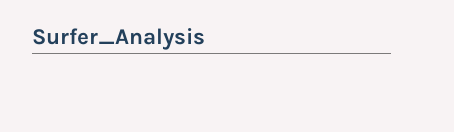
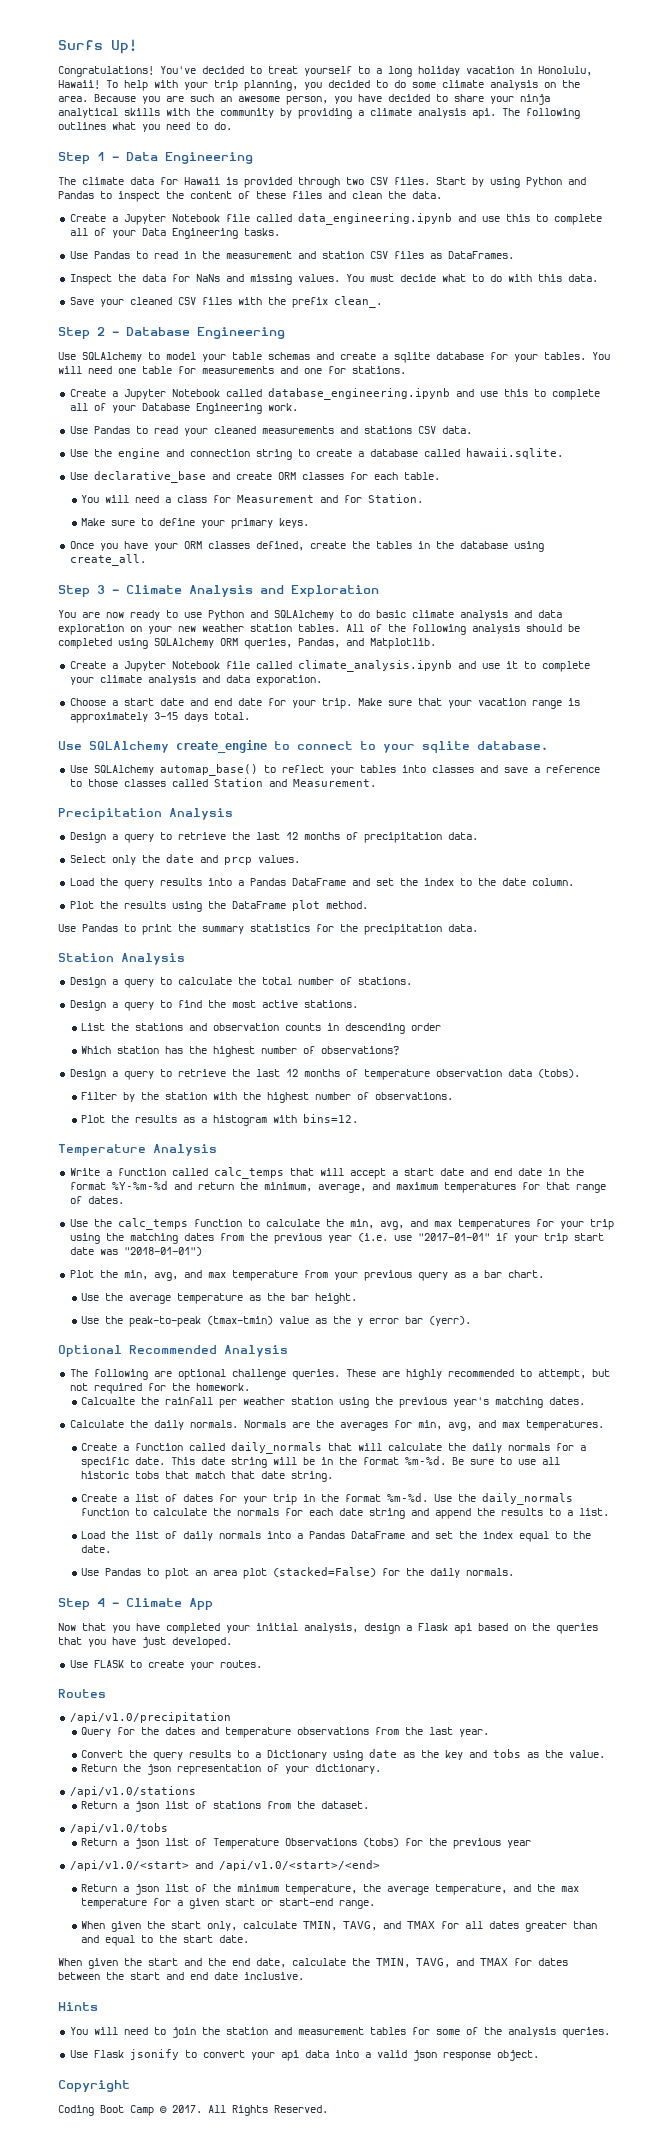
[32,28,205,50] Surfer_Analysis -> [58,39,137,54] [58,66,592,77] [58,80,580,91] [58,94,550,105] [58,108,580,119] [58,122,232,132] [58,152,253,164] [58,177,586,188] [58,191,442,202] [69,213,602,225] [69,228,280,239] [69,251,514,259] [69,274,598,285] [69,296,382,308] [58,327,285,339] [58,352,610,363] [58,366,406,374] [69,388,600,400] [69,403,298,414] [69,426,472,436] [69,448,563,460] [69,471,440,483] [81,494,424,503] [81,518,310,529] [69,541,544,552] [69,554,146,566] [58,585,379,597] [58,610,562,620] [58,624,580,635] [58,638,436,649] [69,660,590,672] [69,675,322,686] [69,698,580,709] [69,712,250,723] [58,740,548,753] [69,764,600,776] [69,778,376,787] [58,808,233,820] [69,832,478,843] [69,854,300,865] [69,878,574,889] [69,900,368,912] [58,924,478,935] [58,953,185,965] [69,977,412,988] [69,1000,358,1011] [81,1023,442,1034] [81,1046,400,1057] [69,1069,580,1080] [81,1092,454,1103] [81,1114,359,1126] [58,1144,217,1156] [69,1167,584,1179] [69,1181,606,1193] [69,1196,124,1204] [69,1218,614,1230] [69,1233,604,1244] [69,1247,202,1256] [69,1270,544,1281] [81,1293,358,1304] [81,1316,472,1327] [58,1345,288,1357] [69,1369,610,1380] [69,1383,250,1394] [81,1397,586,1408] [69,1420,604,1431] [81,1442,587,1454] [81,1456,561,1468] [81,1471,334,1482] [81,1493,574,1505] [81,1508,610,1519] [81,1531,592,1542] [81,1545,112,1553] [81,1567,515,1579] [58,1598,213,1610] [58,1623,598,1634] [58,1637,232,1648] [69,1660,262,1670] [58,1689,106,1698] [69,1712,231,1723] [81,1727,490,1738] [81,1749,606,1761] [81,1764,382,1775] [69,1786,196,1797] [81,1801,370,1812] [69,1823,168,1834] [81,1838,532,1849] [69,1860,380,1871] [81,1884,580,1895] [81,1898,376,1909] [81,1921,598,1932] [81,1935,250,1946] [58,1958,568,1969] [58,1972,304,1980] [58,2002,98,2011] [69,2027,610,2038] [69,2049,539,2061] [58,2080,130,2092] [58,2105,328,2116] Surfs Up! // Congratulations! You've decided to treat yourself to a long holiday vacation in Honolulu, Hawaii! To help with your trip planning, you decided to do some climate analysis on the area. Because you are such an awesome person, you have decided to share your ninja analytical skills with the community by providing a climate analysis api. The following outlines what you need to do. // Step 1 - Data Engineering // The climate data for Hawaii is provided through two CSV files. Start by using Python and Pandas to inspect the content of these files and clean the data. // Create a Jupyter Notebook file called data_engineering.ipynb and use this to complete all of your Data Engineering tasks. // Use Pandas to read in the measurement and station CSV files as DataFrames. // Inspect the data for NaNs and missing values. You must decide what to do with this data. // Save your cleaned CSV files with the prefix clean_. // Step 2 - Database Engineering // Use SQLAlchemy to model your table schemas and create a sqlite database for your tables. You will need one table for measurements and one for stations. // Create a Jupyter Notebook called database_engineering.ipynb and use this to complete all of your Database Engineering work. // Use Pandas to read your cleaned measurements and stations CSV data. // Use the engine and connection string to create a database called hawaii.sqlite. // Use declarative_base and create ORM classes for each table. // You will need a class for Measurement and for Station. // Make sure to define your primary keys. // Once you have your ORM classes defined, create the tables in the database using create_all. // Step 3 - Climate Analysis and Exploration // You are now ready to use Python and SQLAlchemy to do basic climate analysis and data exploration on your new weather station tables. All of the following analysis should be completed using SQLAlchemy ORM queries, Pandas, and Matplotlib. // Create a Jupyter Notebook file called climate_analysis.ipynb and use it to complete your climate analysis and data exporation. // Choose a start date and end date for your trip. Make sure that your vacation range is approximately 3-15 days total. // Use SQLAlchemy create_engine to connect to your sqlite database. // Use SQLAlchemy automap_base() to reflect your tables into classes and save a reference to those classes called Station and Measurement. // Precipitation Analysis // Design a query to retrieve the last 12 months of precipitation data. // Select only the date and prcp values. // Load the query results into a Pandas DataFrame and set the index to the date column. // Plot the results using the DataFrame plot method. // Use Pandas to print the summary statistics for the precipitation data. // Station Analysis // Design a query to calculate the total number of stations. // Design a query to find the most active stations. // List the stations and observation counts in descending order // Which station has the highest number of observations? // Design a query to retrieve the last 12 months of temperature observation data (tobs). // Filter by the station with the highest number of observations. // Plot the results as a histogram with bins=12. // Temperature Analysis // Write a function called calc_temps that will accept a start date and end date in the format %Y-%m-%d and return the minimum, average, and maximum temperatures for that range of dates. // Use the calc_temps function to calculate the min, avg, and max temperatures for your trip using the matching dates from the previous year (i.e. use "2017-01-01" if your trip start date was "2018-01-01") // Plot the min, avg, and max temperature from your previous query as a bar chart. // Use the average temperature as the bar height. // Use the peak-to-peak (tmax-tmin) value as the y error bar (yerr). // Optional Recommended Analysis // The following are optional challenge queries. These are highly recommended to attempt, but not required for the homework. // Calcualte the rainfall per weather station using the previous year's matching dates. // Calculate the daily normals. Normals are the averages for min, avg, and max temperatures. // Create a function called daily_normals that will calculate the daily normals for a specific date. This date string will be in the format %m-%d. Be sure to use all historic tobs that match that date string. // Create a list of dates for your trip in the format %m-%d. Use the daily_normals function to calculate the normals for each date string and append the results to a list. // Load the list of daily normals into a Pandas DataFrame and set the index equal to the date. // Use Pandas to plot an area plot (stacked=False) for the daily normals. // Step 4 - Climate App // Now that you have completed your initial analysis, design a Flask api based on the queries that you have just developed. // Use FLASK to create your routes. // Routes // /api/v1.0/precipitation // Query for the dates and temperature observations from the last year. // Convert the query results to a Dictionary using date as the key and tobs as the value. // Return the json representation of your dictionary. // /api/v1.0/stations // Return a json list of stations from the dataset. // /api/v1.0/tobs // Return a json list of Temperature Observations (tobs) for the previous year // /api/v1.0/<start> and /api/v1.0/<start>/<end> // Return a json list of the minimum temperature, the average temperature, and the max temperature for a given start or start-end range. // When given the start only, calculate TMIN, TAVG, and TMAX for all dates greater than and equal to the start date. // When given the start and the end date, calculate the TMIN, TAVG, and TMAX for dates between the start and end date inclusive. // Hints // You will need to join the station and measurement tables for some of the analysis queries. // Use Flask jsonify to convert your api data into a valid json response object. // Copyright // Coding Boot Camp © 2017. All Rights Reserved.

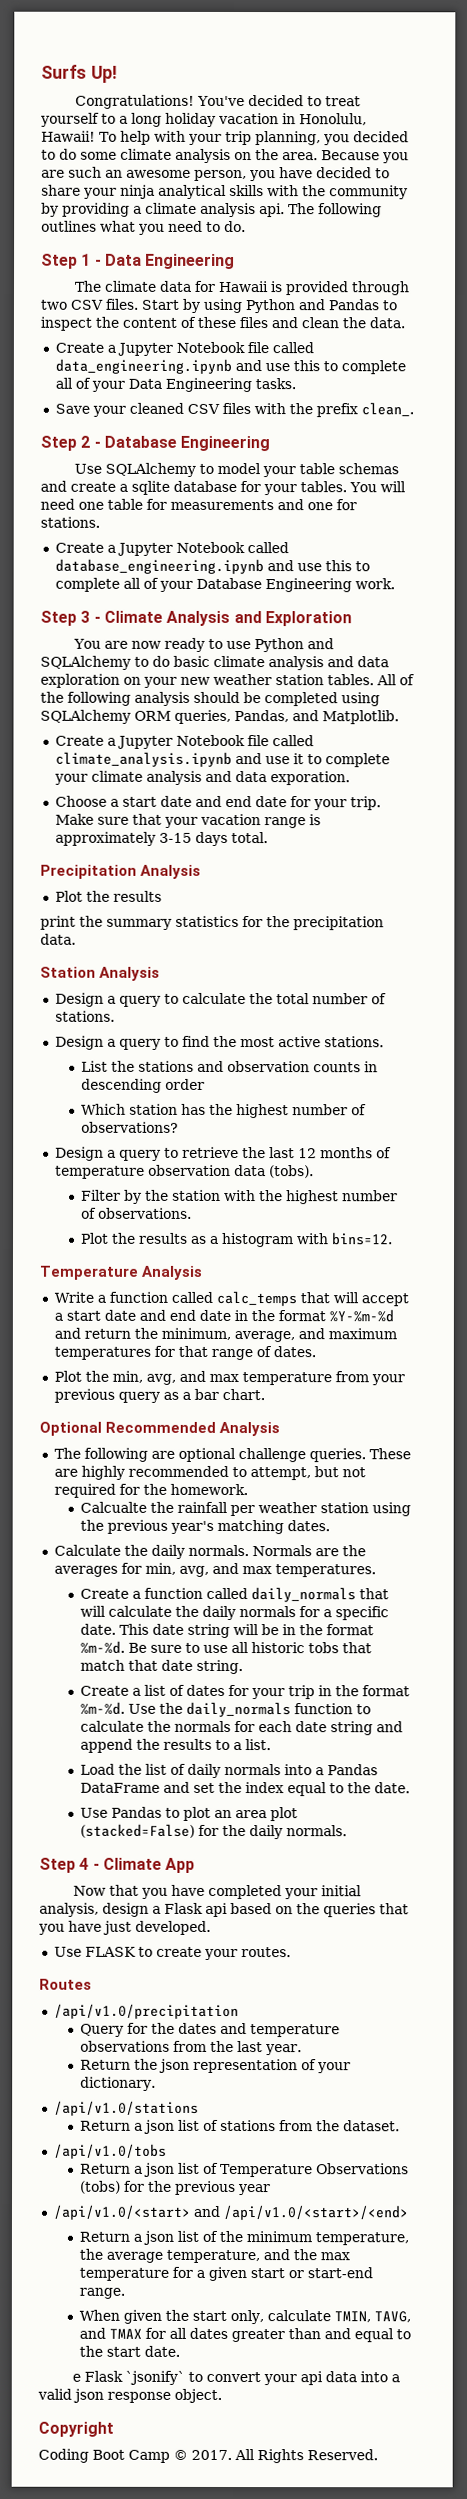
[69,251,514,259] [69,274,598,285] // Use Pandas to read in the measurement and station CSV files as DataFrames. // Inspect the data for NaNs and missing values. You must decide what to do with this data. -> (296, 384) none
[69,426,472,436] [69,448,563,460] [69,471,440,483] [81,494,424,503] [81,518,310,529] [69,541,544,552] [69,554,146,566] // Use Pandas to read your cleaned measurements and stations CSV data. // Use the engine and connection string to create a database called hawaii.sqlite. // Use declarative_base and create ORM classes for each table. // You will need a class for Measurement and for Station. // Make sure to define your primary keys. // Once you have your ORM classes defined, create the tables in the database using create_all. -> (395, 584) none
[58,740,548,753] [69,764,600,776] [69,778,376,787] [58,808,233,820] [69,832,478,843] [69,854,300,865] [69,878,574,889] [69,900,368,912] [58,924,136,932] Use SQLAlchemy create_engine to connect to your sqlite database. // Use SQLAlchemy automap_base() to reflect your tables into classes and save a reference to those classes called Station and Measurement. // Precipitation Analysis // Design a query to retrieve the last 12 months of precipitation data. // Select only the date and prcp values. // Load the query results into a Pandas DataFrame and set the index to the date column. // Plot the results using the DataFrame plot method. // Use Pandas to -> [40,864,202,879] [54,890,162,902] Precipitation Analysis // Plot the results //
[69,1218,614,1230] [69,1233,604,1244] [69,1247,202,1256] // Use the calc_temps function to calculate the min, avg, and max temperatures for your trip using the matching dates from the previous year (i.e. use "2017-01-01" if your trip start date was "2018-01-01") -> (316, 1352) none
[81,1293,358,1304] [81,1316,472,1327] // Use the average temperature as the bar height. // Use the peak-to-peak (tmax-tmin) value as the y error bar (yerr). -> (265, 1394) none
[81,1749,606,1761] // Convert the query results to a Dictionary using date as the key and tobs as the value. -> (303, 2050) none
[58,1958,568,1969] [58,1972,304,1980] [58,2002,98,2011] [69,2027,610,2038] [69,2049,179,2060] When given the start and the end date, calculate the TMIN, TAVG, and TMAX for dates between the start and end date inclusive. // Hints // You will need to join the station and measurement tables for some of the analysis queries. // Use Flask jsonify -> [72,2370,186,2385] e Flask `jsonify`

